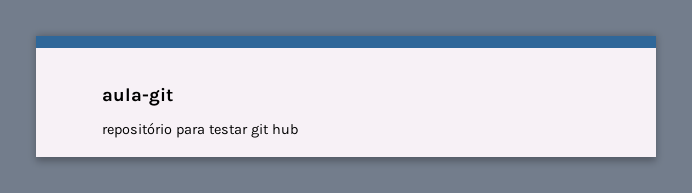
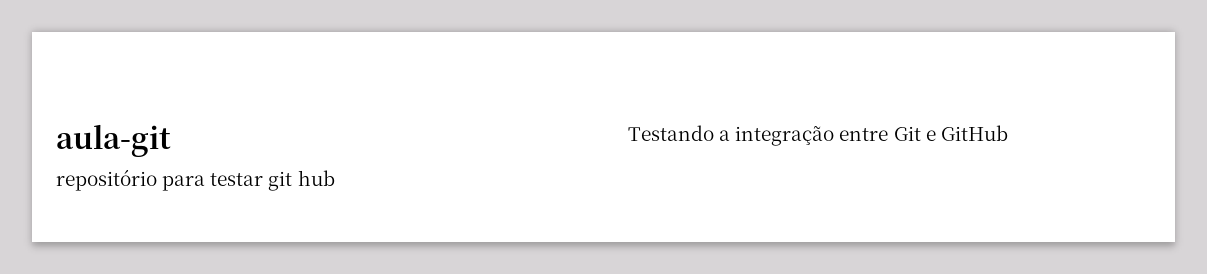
(299, 129) none -> [628,125,1008,146] // Testando a integração entre Git e GitHub

